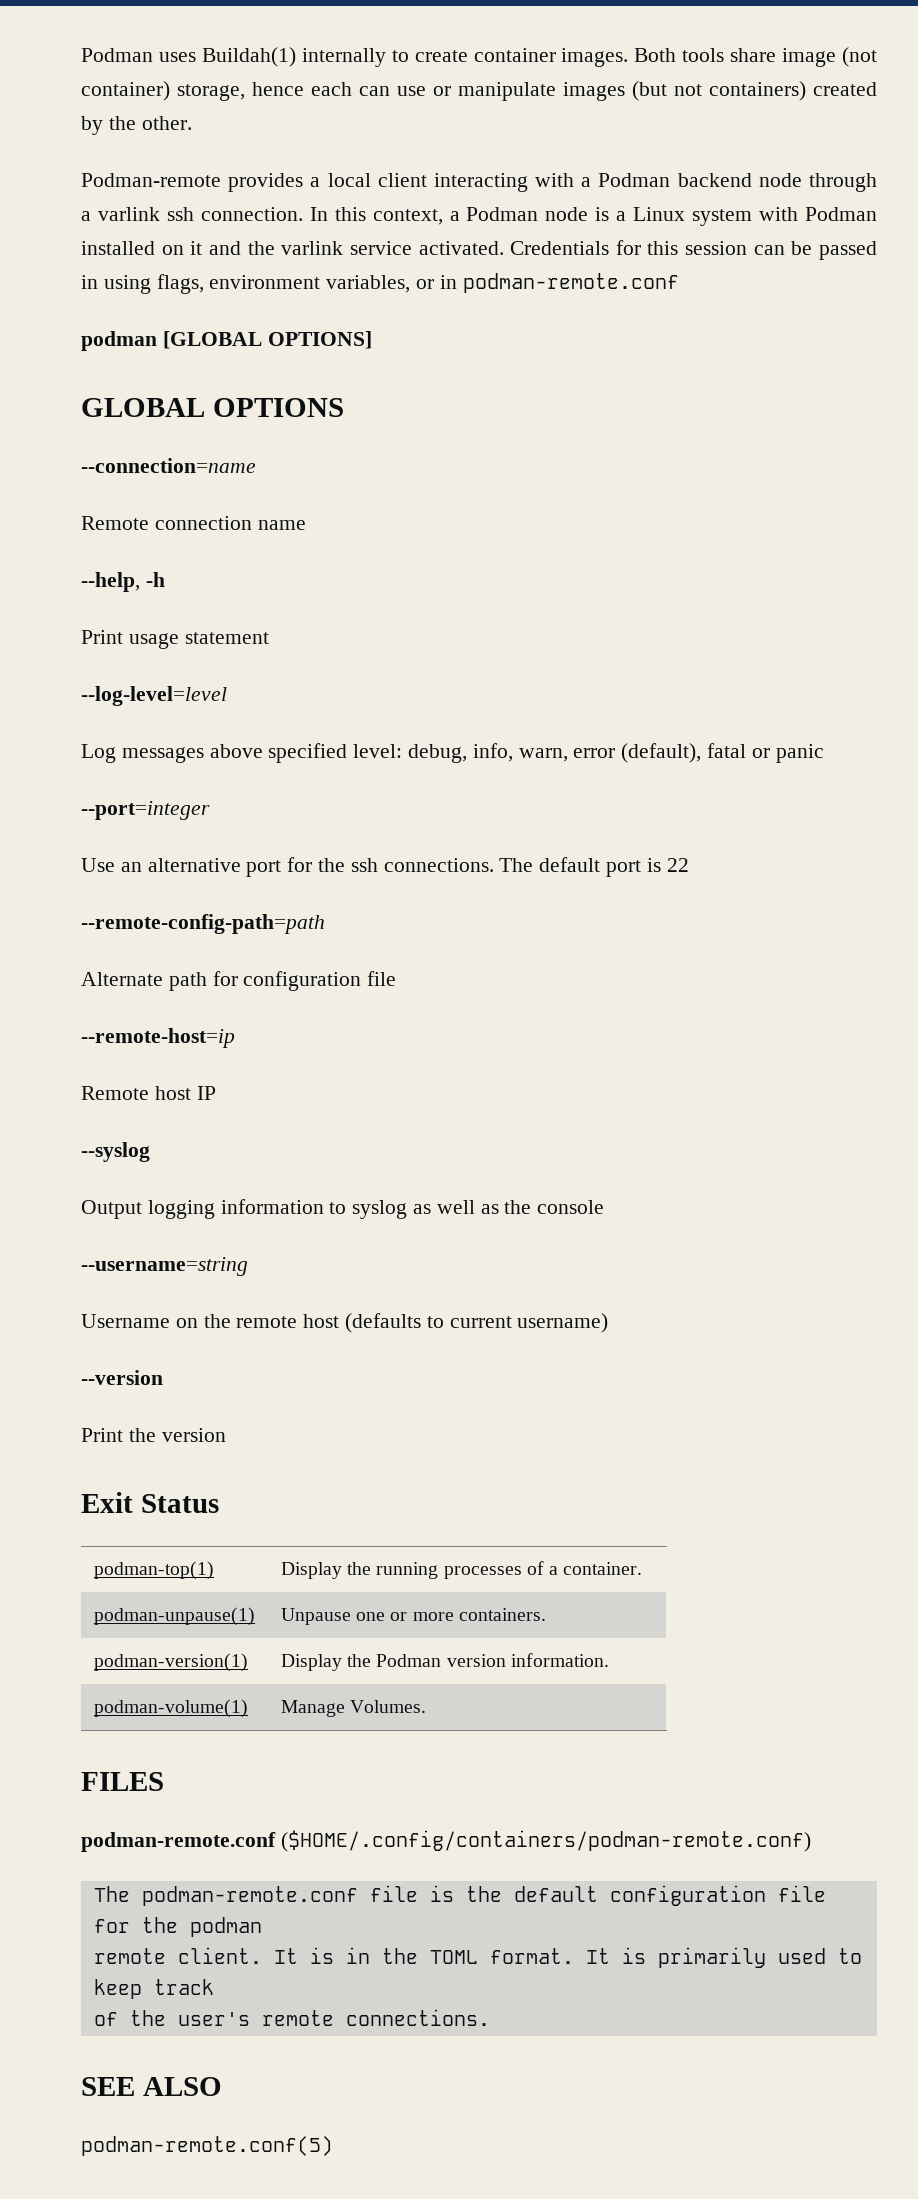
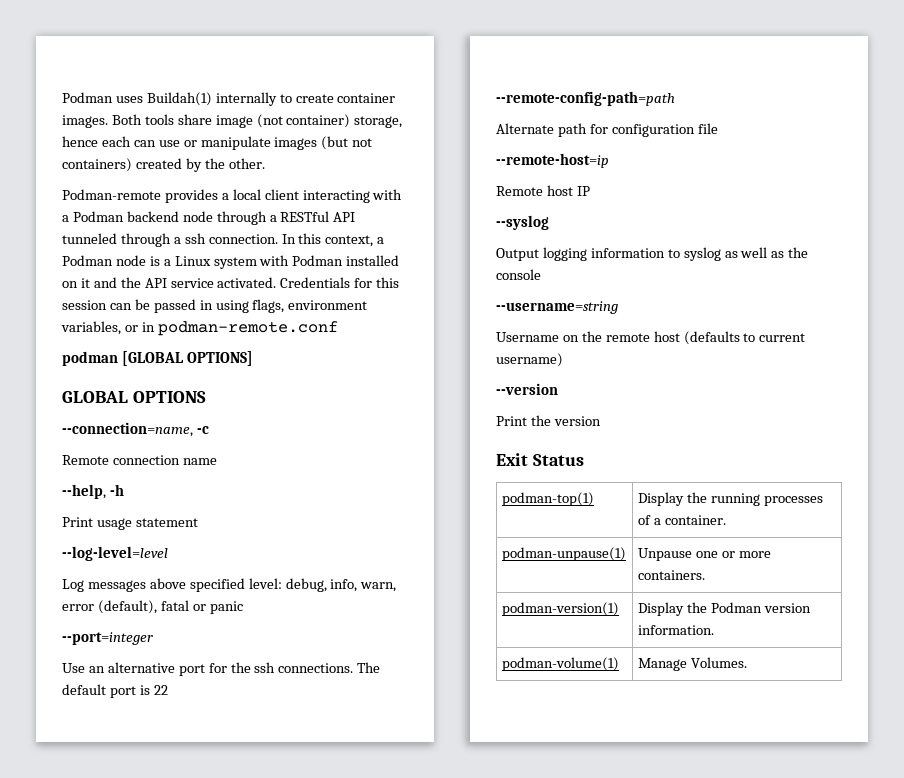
[97,207,160,221] varlink -> [280,211,356,222] [62,233,181,247] RESTful API tunneled through a
[281,241,344,255] varlink -> [144,278,167,288] API
[81,458,256,473] --connection=name -> [62,422,209,437] --connection=name, -c
[81,1772,164,1791] [81,1830,811,1852] [93,1885,826,1906] [93,1917,262,1937] [93,1947,862,1968] [93,1979,214,1999] [93,2009,490,2026] [81,2077,222,2096] [81,2136,333,2156] // FILES // podman-remote.conf ($HOME/.config/containers/podman-remote.conf) // The podman-remote.conf file is the default configuration file for the podman // remote client. It is in the TOML format. It is primarily used to keep track // of the user's remote connections. // SEE ALSO // podman-remote.conf(5) -> (747, 662) none

